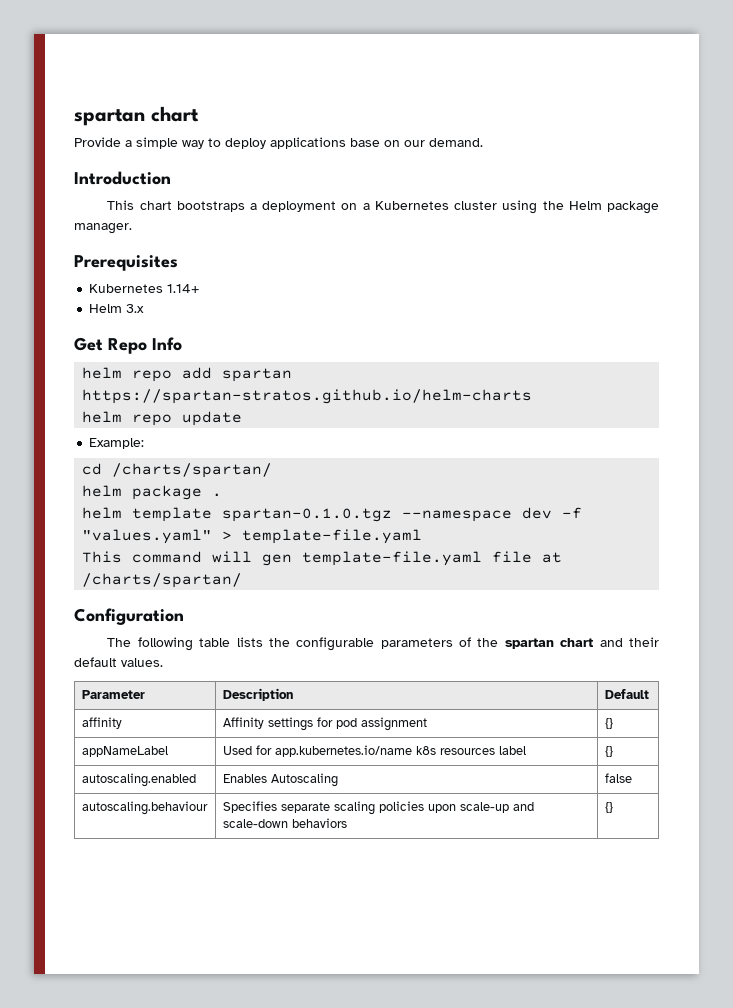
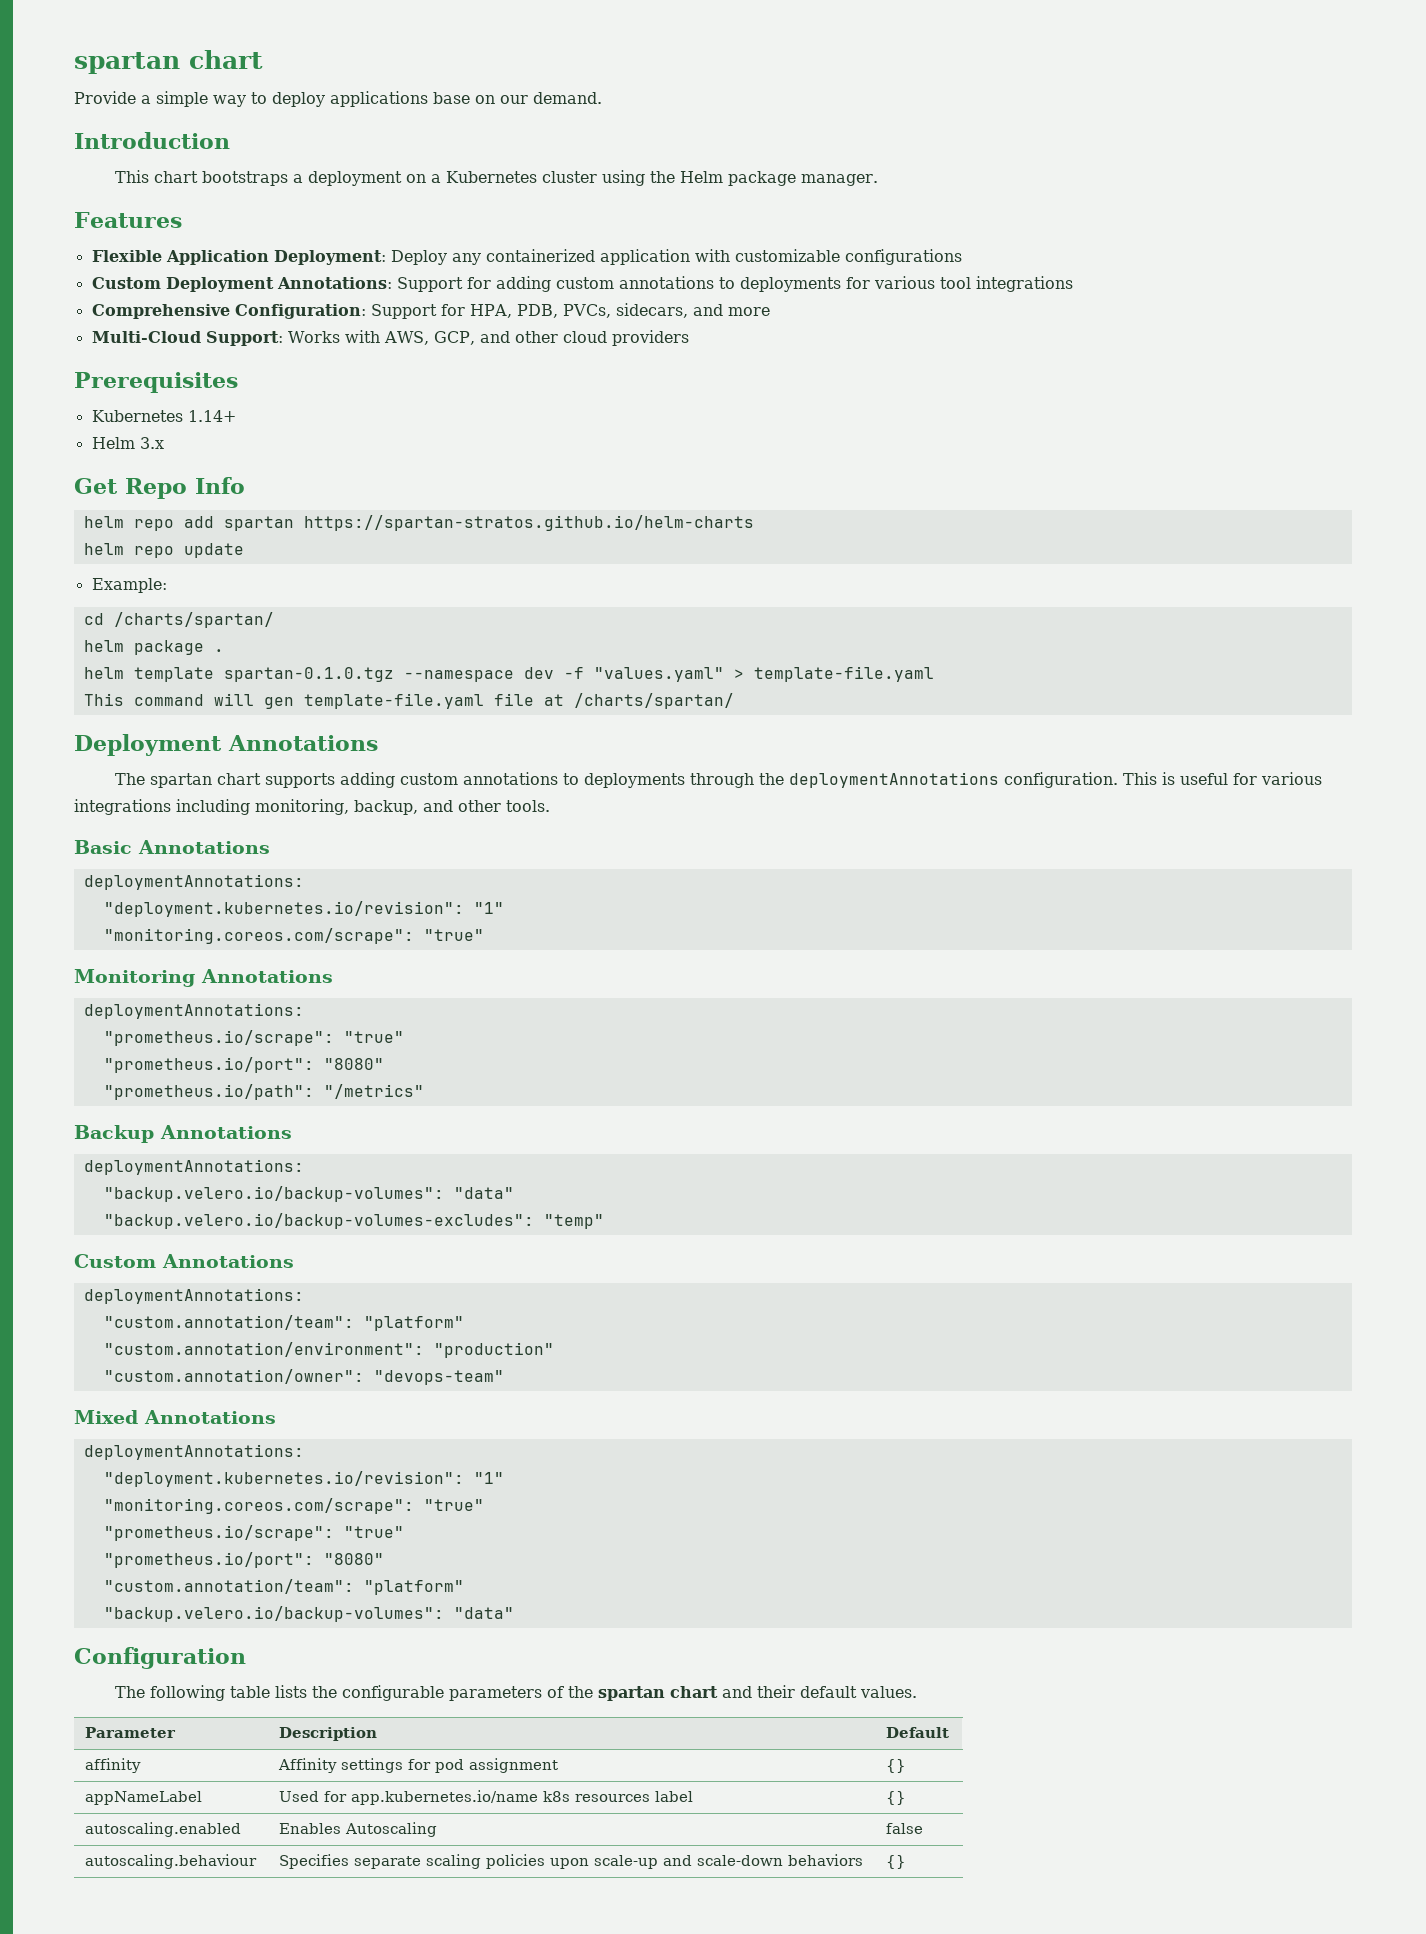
(132, 228) none -> [74,212,182,228] [91,249,962,265] [91,276,1073,292] [91,303,770,319] [91,330,689,346] // Features // Flexible Application Deployment: Deploy any containerized application with customizable configurations // Custom Deployment Annotations: Support for adding custom annotations to deployments for various tool integrations // Comprehensive Configuration: Support for HPA, PDB, PVCs, sidecars, and more // Multi-Cloud Support: Works with AWS, GCP, and other cloud providers
(243, 580) none -> [74,734,378,756] [114,772,1322,788] [74,799,550,815] [74,840,270,854] [83,874,304,890] [103,901,504,917] [103,928,484,944] [74,969,333,987] [83,1003,304,1019] [103,1030,404,1046] [103,1057,384,1073] [103,1084,424,1100] [74,1125,292,1143] [83,1159,304,1175] [103,1186,514,1202] [103,1213,604,1229] [74,1254,294,1268] [83,1288,304,1304] [103,1315,464,1331] [103,1342,554,1358] [103,1369,504,1385] [74,1410,276,1424] [83,1444,304,1460] [103,1471,504,1487] [103,1498,484,1514] [103,1525,404,1541] [103,1552,384,1568] [103,1579,464,1595] [103,1606,514,1622] // Deployment Annotations // The spartan chart supports adding custom annotations to deployments through the deploymentAnnotations configuration. This is useful for various integrations including monitoring, backup, and other tools. // Basic Annotations // deploymentAnnotations: // "deployment.kubernetes.io/revision": "1" // "monitoring.coreos.com/scrape": "true" // Monitoring Annotations // deploymentAnnotations: // "prometheus.io/scrape": "true" // "prometheus.io/port": "8080" // "prometheus.io/path": "/metrics" // Backup Annotations // deploymentAnnotations: // "backup.velero.io/backup-volumes": "data" // "backup.velero.io/backup-volumes-excludes": "temp" // Custom Annotations // deploymentAnnotations: // "custom.annotation/team": "platform" // "custom.annotation/environment": "production" // "custom.annotation/owner": "devops-team" // Mixed Annotations // deploymentAnnotations: // "deployment.kubernetes.io/revision": "1" // "monitoring.coreos.com/scrape": "true" // "prometheus.io/scrape": "true" // "prometheus.io/port": "8080" // "custom.annotation/team": "platform" // "backup.velero.io/backup-volumes": "data"

